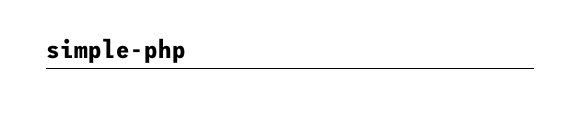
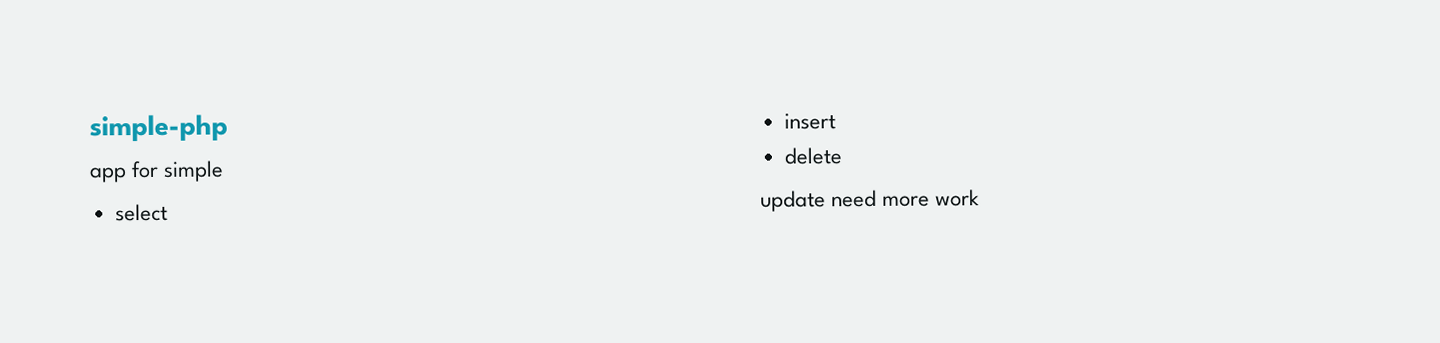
(186, 50) none -> [89,160,225,183] [114,203,168,222] [783,113,836,130] [783,147,842,165] [760,189,981,212] // app for simple // select // insert // delete // update need more work

